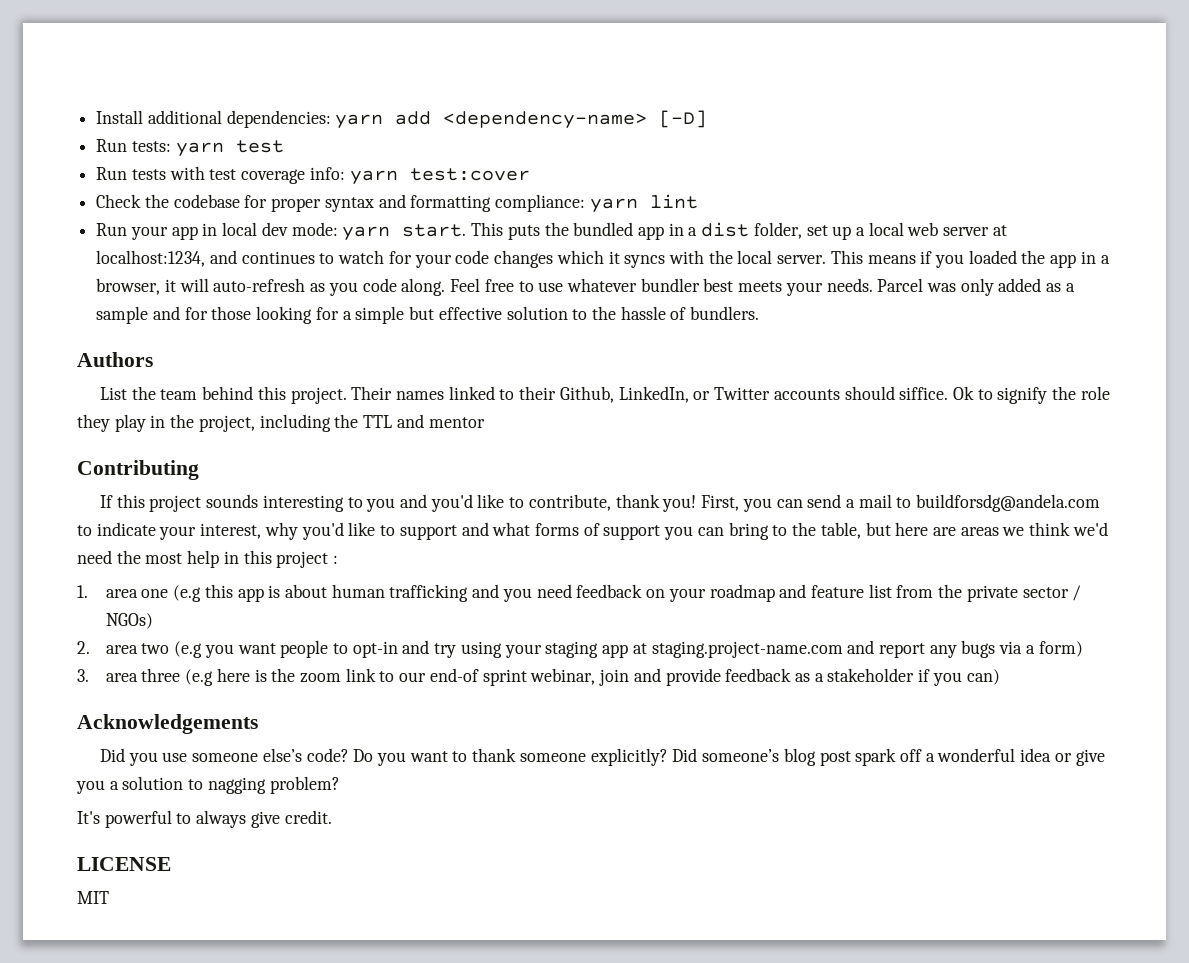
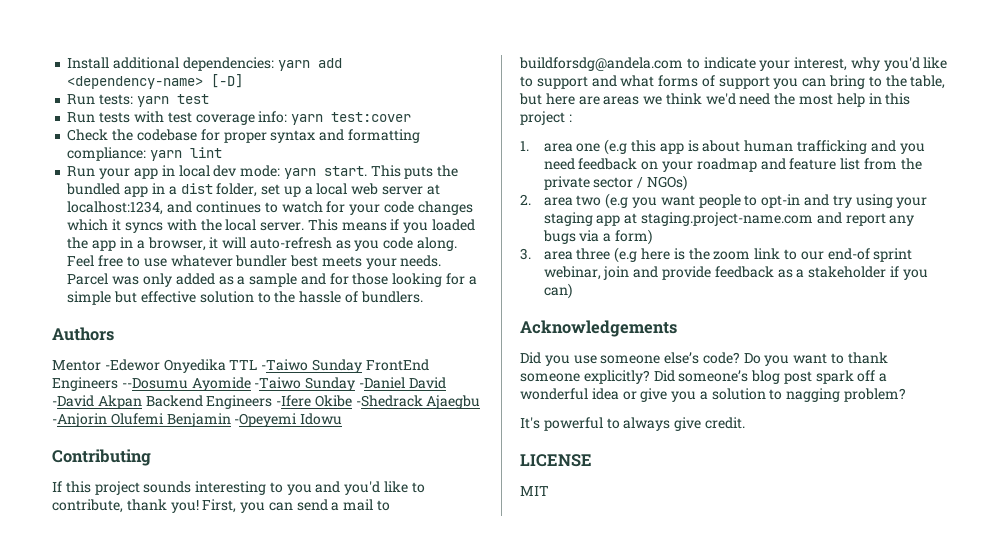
[99,386,1110,404] [77,414,485,432] List the team behind this project. Their names linked to their Github, LinkedIn, or Twitter accounts should siffice. Ok to signify the role they play in the project, including the TTL and mentor -> [52,359,429,373] [52,377,446,391] [52,395,481,409] [52,413,343,427] Mentor -Edewor Onyedika TTL -Taiwo Sunday FrontEnd Engineers --Dosumu Ayomide -Taiwo Sunday -Daniel David -David Akpan Backend Engineers -Ifere Okibe -Shedrack Ajaegbu -Anjorin Olufemi Benjamin -Opeyemi Idowu

